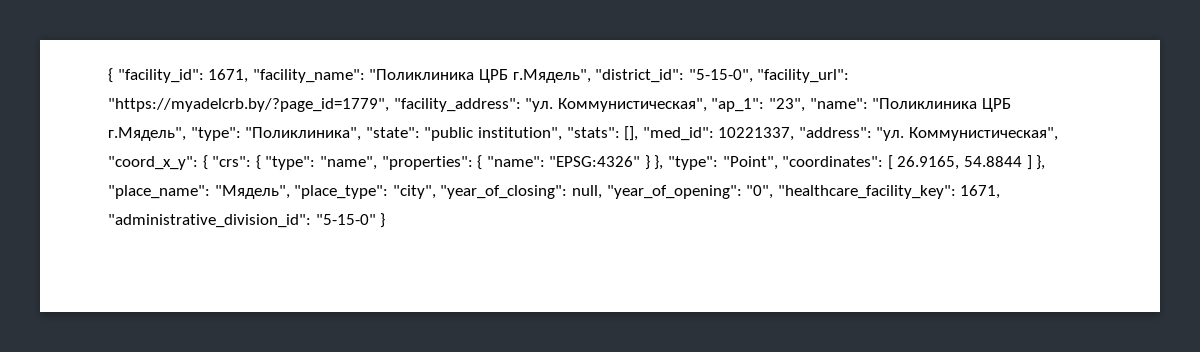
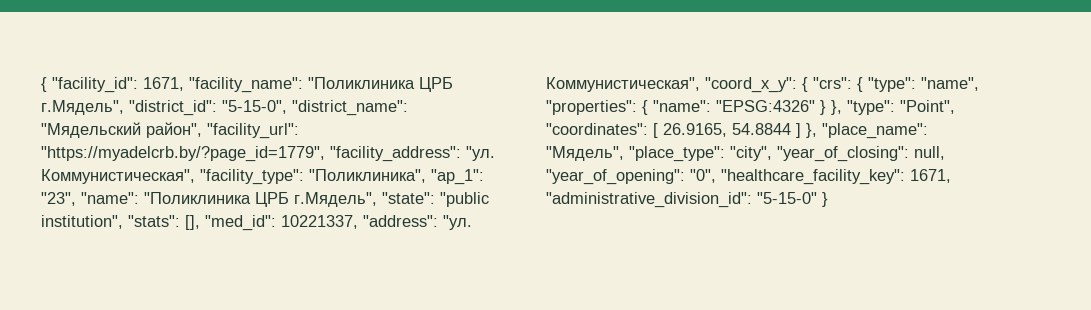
(753, 76) none -> [292,100,408,116] [41,122,202,138] "district_name": "Мядельский район",
(707, 105) none -> [200,169,426,185] "facility_type": "Поликлиника",
[190,127,362,141] "type": "Поликлиника", -> (377, 199) none

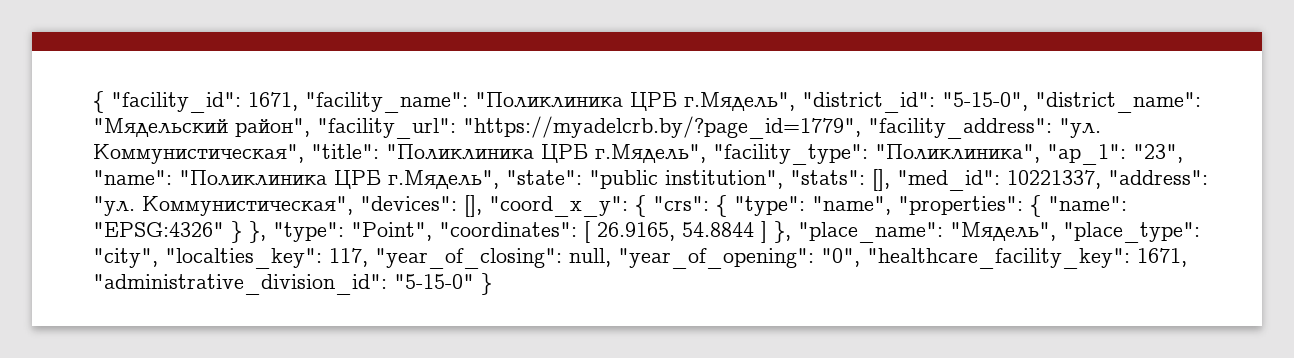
(195, 176) none -> [311,144,706,163] "title": "Поликлиника ЦРБ г.Мядель",
(700, 84) none -> [360,195,482,217] "devices": [],
(772, 153) none -> [165,248,368,269] "localties_key": 117,

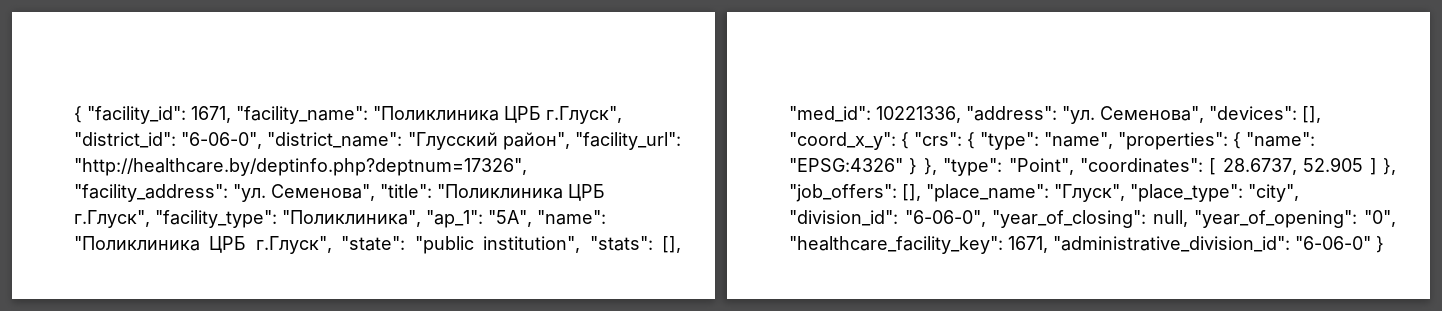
[684,92,1201,113] [93,118,228,137] г.Мядель", "district_id": "5-15-0", "district_name": "Мядельский -> [546,106,622,124] [74,132,498,150] г.Глуск", "district_id": "6-06-0", "district_name": "Глусский
[463,116,861,139] "https://myadelcrb.by/?page_id=1779", -> [74,158,527,176] "http://healthcare.by/deptinfo.php?deptnum=17326",
[93,144,304,164] Коммунистическая", -> [271,184,375,201] Семенова",
[595,144,706,163] г.Мядель", -> [74,210,150,228] г.Глуск",
[1133,144,1183,163] "23", -> [488,210,532,227] "5А",
[388,170,499,189] г.Мядель", -> [255,236,332,254] г.Глуск",
[1007,170,1101,189] 10221337, -> [876,106,961,123] 10221336,
[142,196,353,216] Коммунистическая", -> [1100,106,1204,123] Семенова",
[597,221,1200,243] [93,248,368,269] 26.9165, 54.8844 ] }, "place_name": "Мядель", "place_type": "city", "localties_key": 117, -> [1222,157,1396,175] [789,184,1299,202] [789,210,986,227] 28.6737, 52.905 ] }, "job_offers": [], "place_name": "Глуск", "place_type": "city", "division_id": "6-06-0",
[394,274,474,289] "5-15-0" -> [1295,236,1371,250] "6-06-0"

